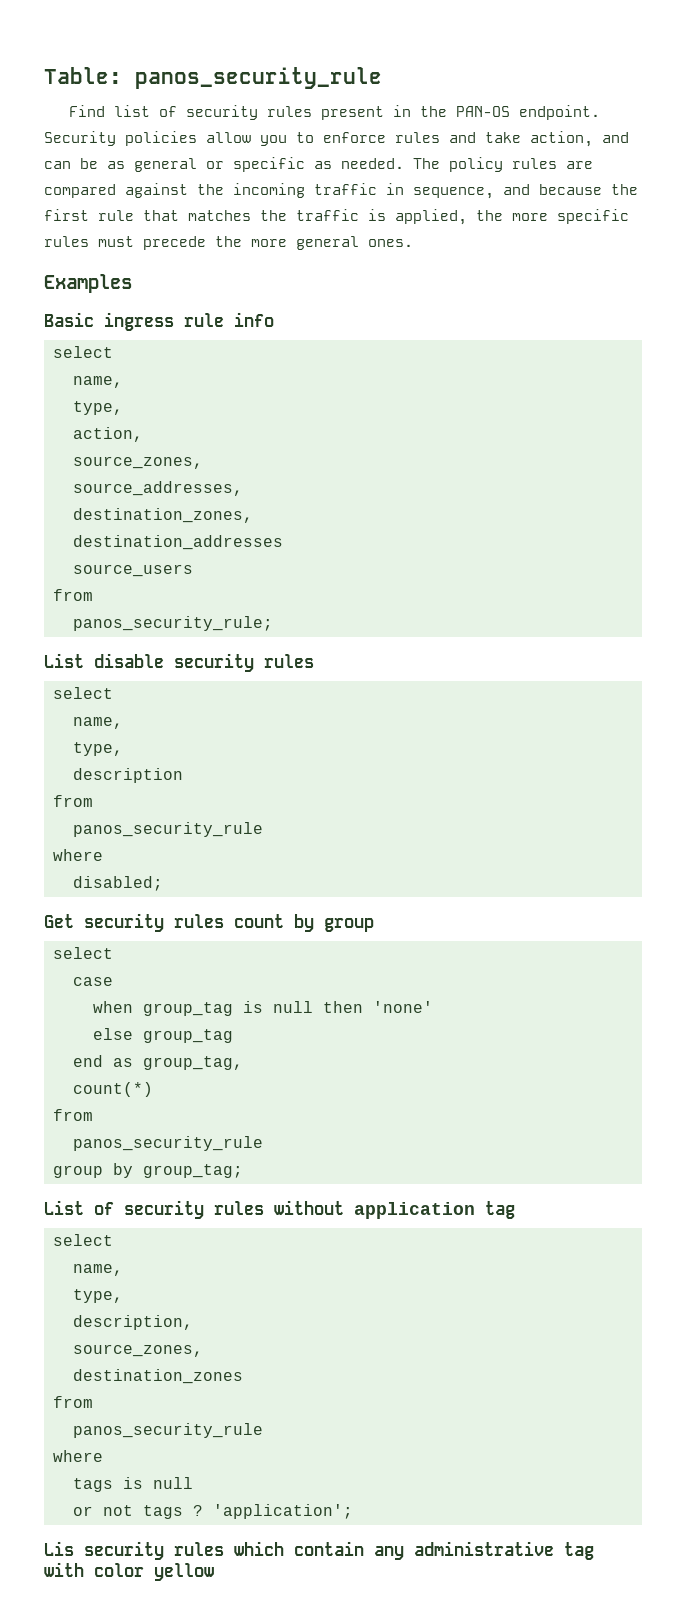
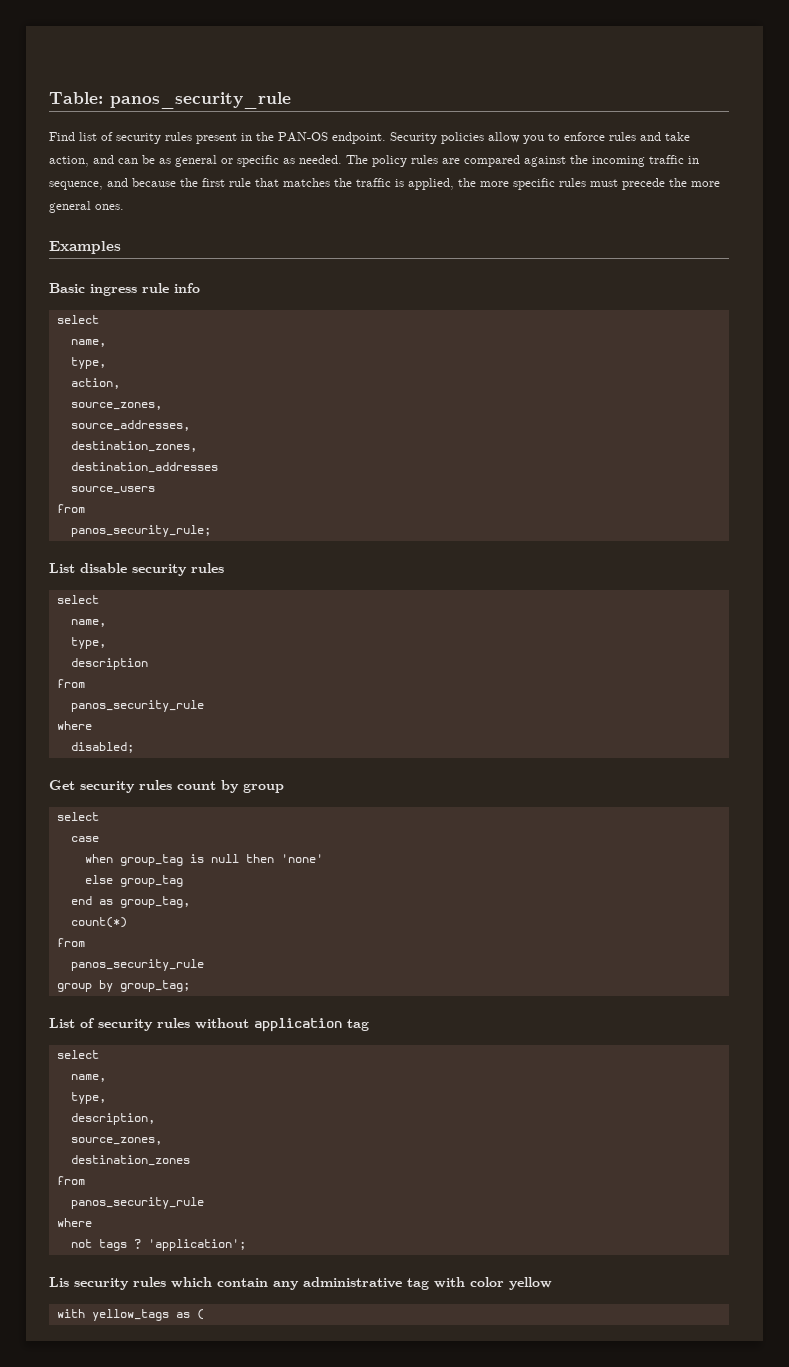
[73,1477,193,1492] [73,1506,93,1516] tags is null // or -> (92, 1222) none
(214, 1572) none -> [56,1309,204,1321] // with yellow_tags as (

